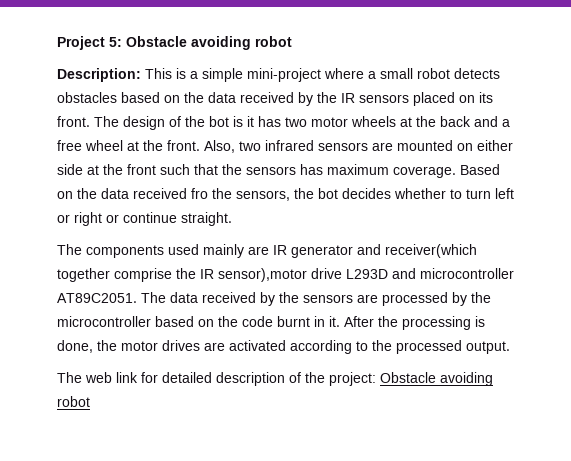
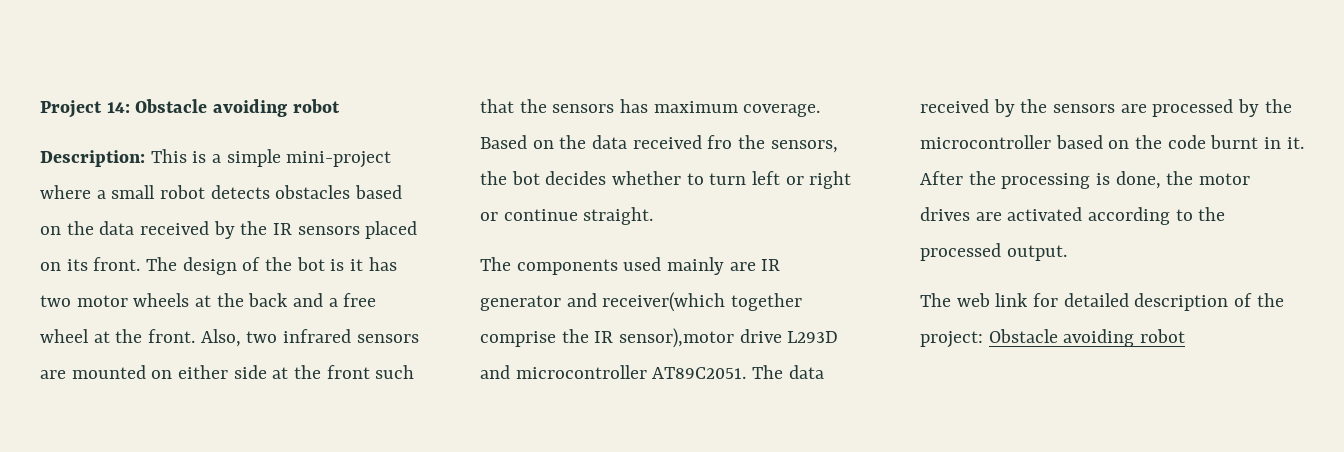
[109,37,122,47] 5: -> [106,102,130,113] 14:

